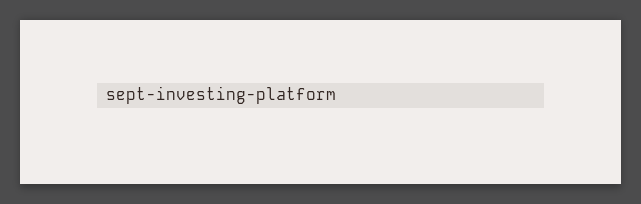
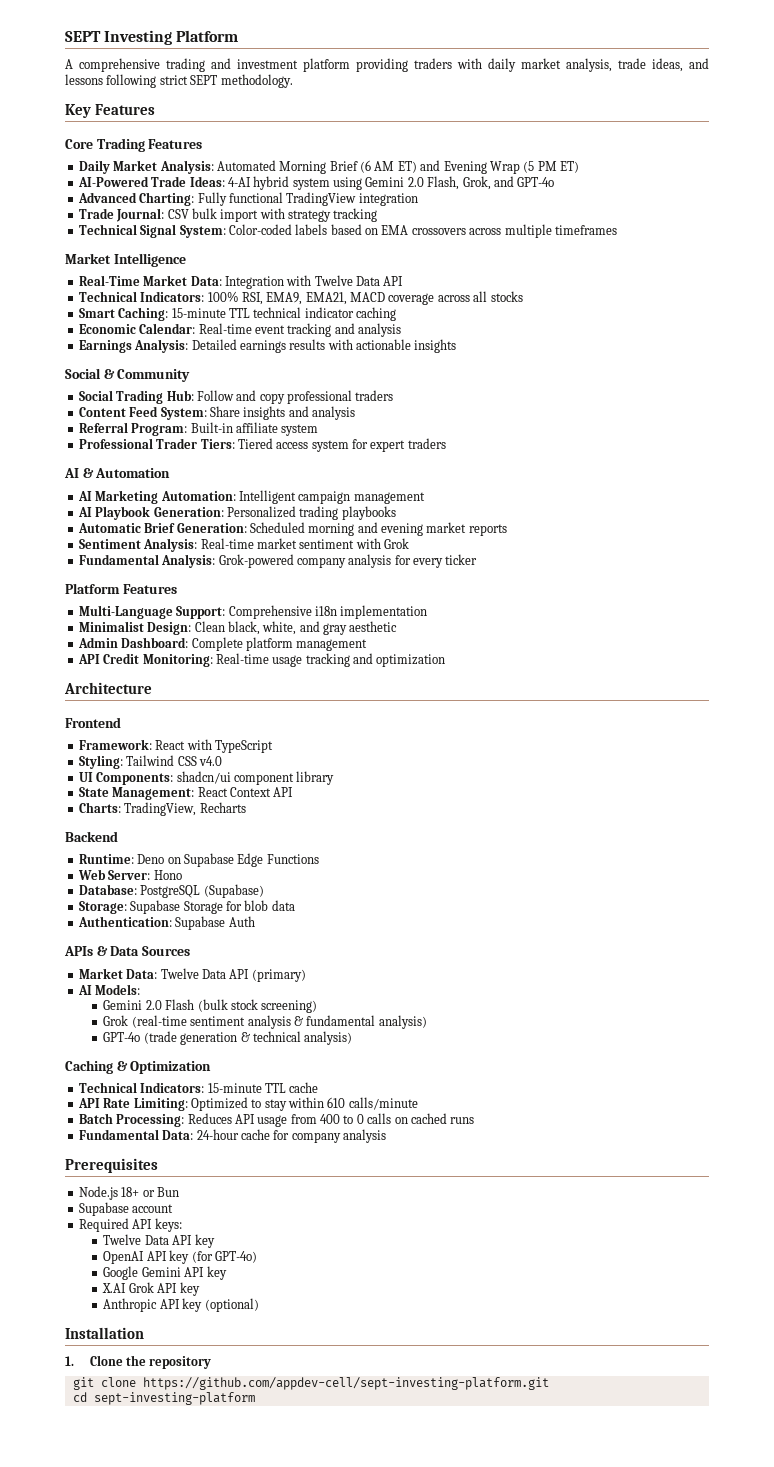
(106, 95) none -> [65,30,239,45] [65,58,709,72] [65,74,293,88] [65,104,155,118] [65,138,203,152] [78,160,579,174] [77,176,555,190] [77,192,418,206] [78,208,378,222] [78,224,617,238] [65,253,186,267] [78,275,404,289] [78,291,523,305] [78,307,396,321] [78,323,401,337] [78,339,457,353] [65,368,191,382] [78,390,394,404] [78,406,355,420] [78,422,319,436] [78,438,446,452] [64,468,171,478] [77,490,425,504] [77,506,396,520] [77,522,507,536] [78,538,409,552] [78,554,478,568] [65,583,177,594] [78,605,428,619] [78,621,398,635] [77,637,368,651] [77,653,446,667] [64,682,152,694] [65,717,121,728] [78,739,273,753] [78,755,222,769] [78,771,335,785] [78,787,294,800] [78,802,246,816] [65,831,118,842] [78,853,319,867] [77,869,182,880] [78,884,264,898] [78,900,295,914] [77,916,255,930] [64,946,190,956] [78,968,306,982] [77,984,141,995] [103,999,318,1013] [103,1015,427,1029] [103,1031,353,1045] [65,1060,212,1074] [78,1082,319,1093] [77,1097,418,1111] [78,1113,475,1127] [78,1129,386,1143] [65,1158,158,1173] [78,1186,179,1200] [78,1202,174,1216] [78,1218,182,1232] [103,1234,215,1248] [103,1250,257,1264] [103,1266,227,1280] [102,1282,200,1296] [103,1298,259,1312] [65,1327,144,1339] [65,1355,212,1369] [72,1377,549,1390] [72,1392,87,1402] SEPT Investing Platform // A comprehensive trading and investment platform providing traders with daily market analysis, trade ideas, and lessons following strict SEPT methodology. // Key Features // Core Trading Features // Daily Market Analysis: Automated Morning Brief (6 AM ET) and Evening Wrap (5 PM ET) // AI-Powered Trade Ideas: 4-AI hybrid system using Gemini 2.0 Flash, Grok, and GPT-4o // Advanced Charting: Fully functional TradingView integration // Trade Journal: CSV bulk import with strategy tracking // Technical Signal System: Color-coded labels based on EMA crossovers across multiple timeframes // Market Intelligence // Real-Time Market Data: Integration with Twelve Data API // Technical Indicators: 100% RSI, EMA9, EMA21, MACD coverage across all stocks // Smart Caching: 15-minute TTL technical indicator caching // Economic Calendar: Real-time event tracking and analysis // Earnings Analysis: Detailed earnings results with actionable insights // Social & Community // Social Trading Hub: Follow and copy professional traders // Content Feed System: Share insights and analysis // Referral Program: Built-in affiliate system // Professional Trader Tiers: Tiered access system for expert traders // AI & Automation // AI Marketing Automation: Intelligent campaign management // AI Playbook Generation: Personalized trading playbooks // Automatic Brief Generation: Scheduled morning and evening market reports // Sentiment Analysis: Real-time market sentiment with Grok // Fundamental Analysis: Grok-powered company analysis for every ticker // Platform Features // Multi-Language Support: Comprehensive i18n implementation // Minimalist Design: Clean black, white, and gray aesthetic // Admin Dashboard: Complete platform management // API Credit Monitoring: Real-time usage tracking and optimization // Architecture // Frontend // Framework: React with TypeScript // Styling: Tailwind CSS v4.0 // UI Components: shadcn/ui component library // State Management: React Context API // Charts: TradingView, Recharts // Backend // Runtime: Deno on Supabase Edge Functions // Web Server: Hono // Database: PostgreSQL (Supabase) // Storage: Supabase Storage for blob data // Authentication: Supabase Auth // APIs & Data Sources // Market Data: Twelve Data API (primary) // AI Models: // Gemini 2.0 Flash (bulk stock screening) // Grok (real-time sentiment analysis & fundamental analysis) // GPT-4o (trade generation & technical analysis) // Caching & Optimization // Technical Indicators: 15-minute TTL cache // API Rate Limiting: Optimized to stay within 610 calls/minute // Batch Processing: Reduces API usage from 400 to 0 calls on cached runs // Fundamental Data: 24-hour cache for company analysis // Prerequisites // Node.js 18+ or Bun // Supabase account // Required API keys: // Twelve Data API key // OpenAI API key (for GPT-4o) // Google Gemini API key // X.AI Grok API key // Anthropic API key (optional) // Installation // 1. Clone the repository // git clone https://github.com/appdev-cell/sept-investing-platform.git // cd

